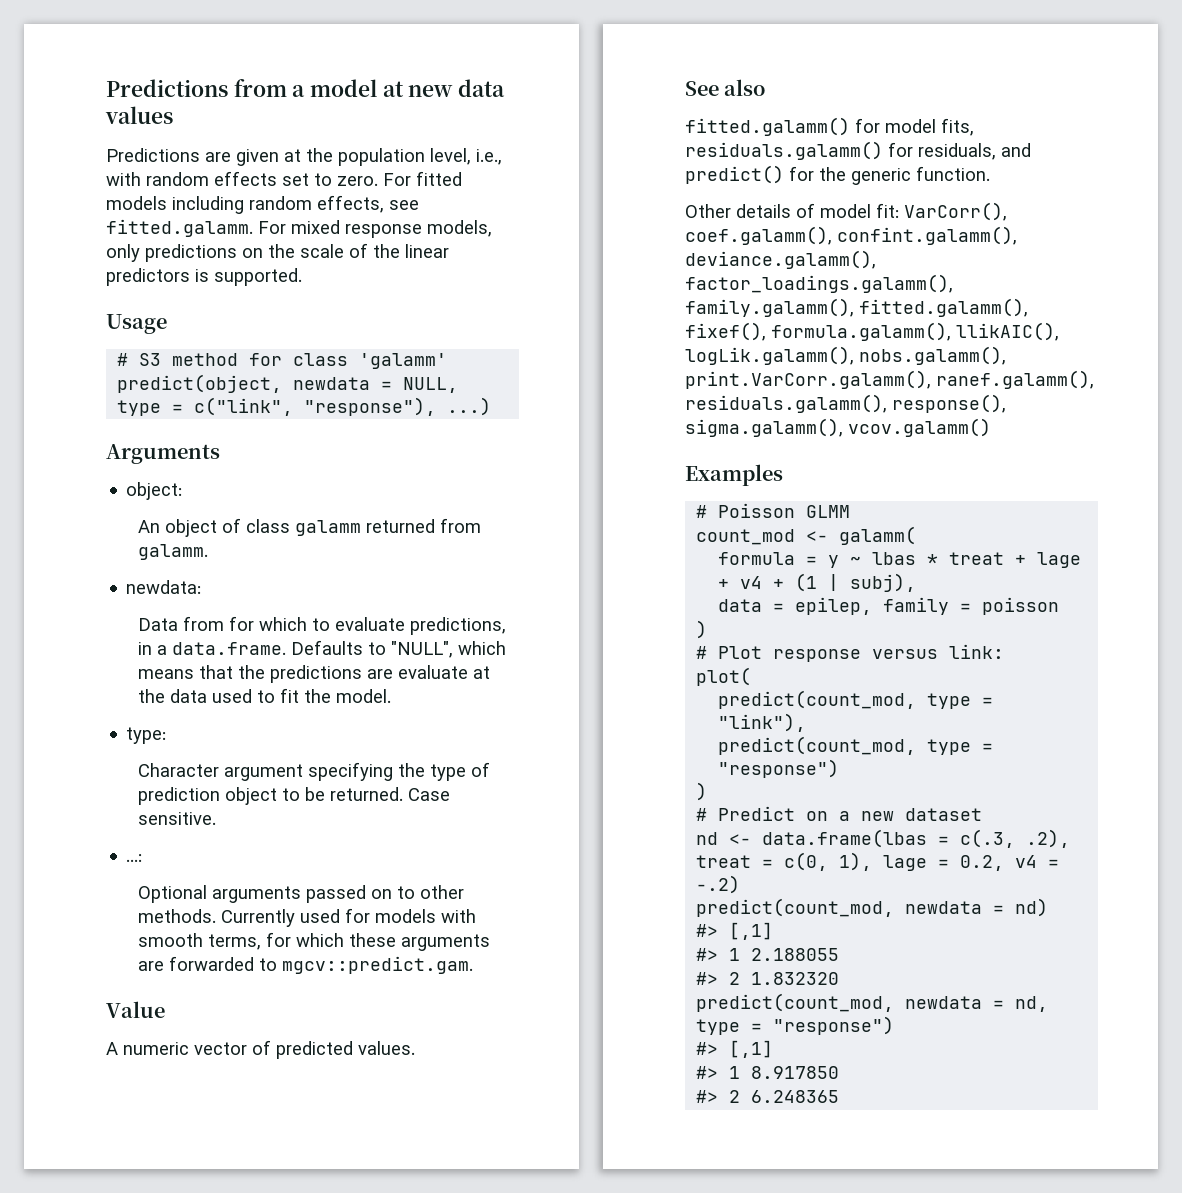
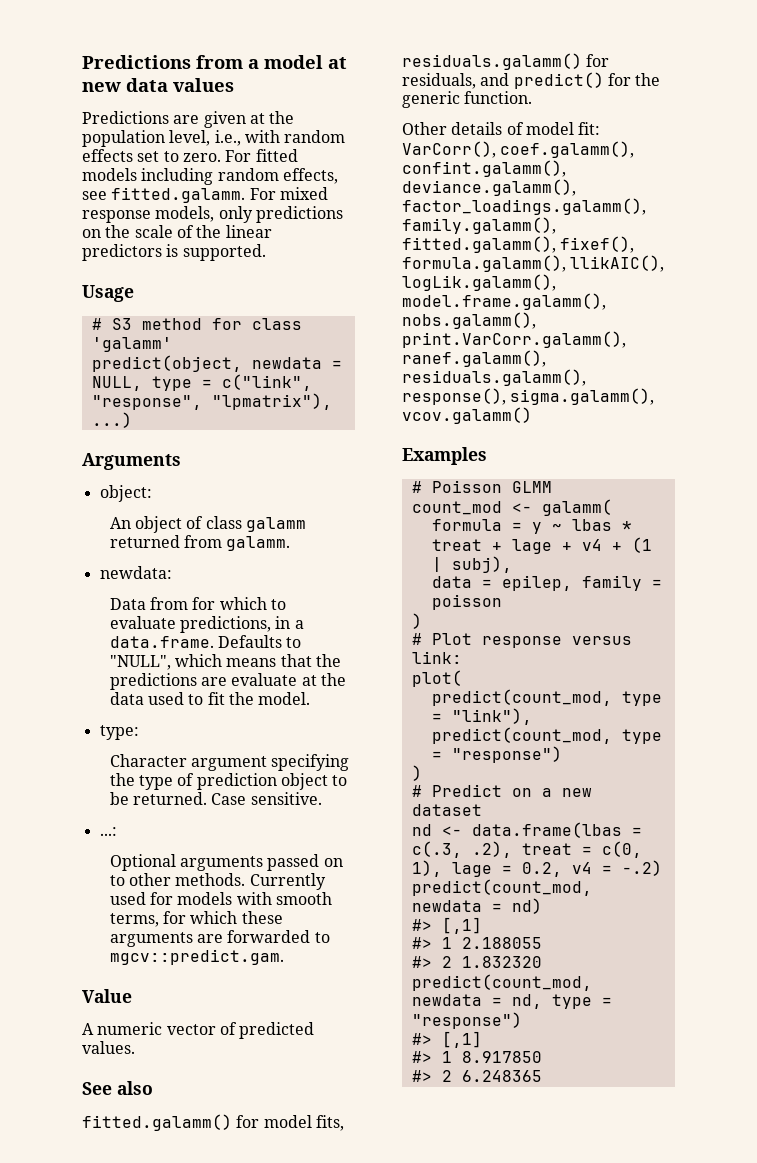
[304,397,437,416] "response"), -> [91,393,332,410] "response", "lpmatrix"),
(854, 355) none -> [402,293,606,310] model.frame.galamm(),

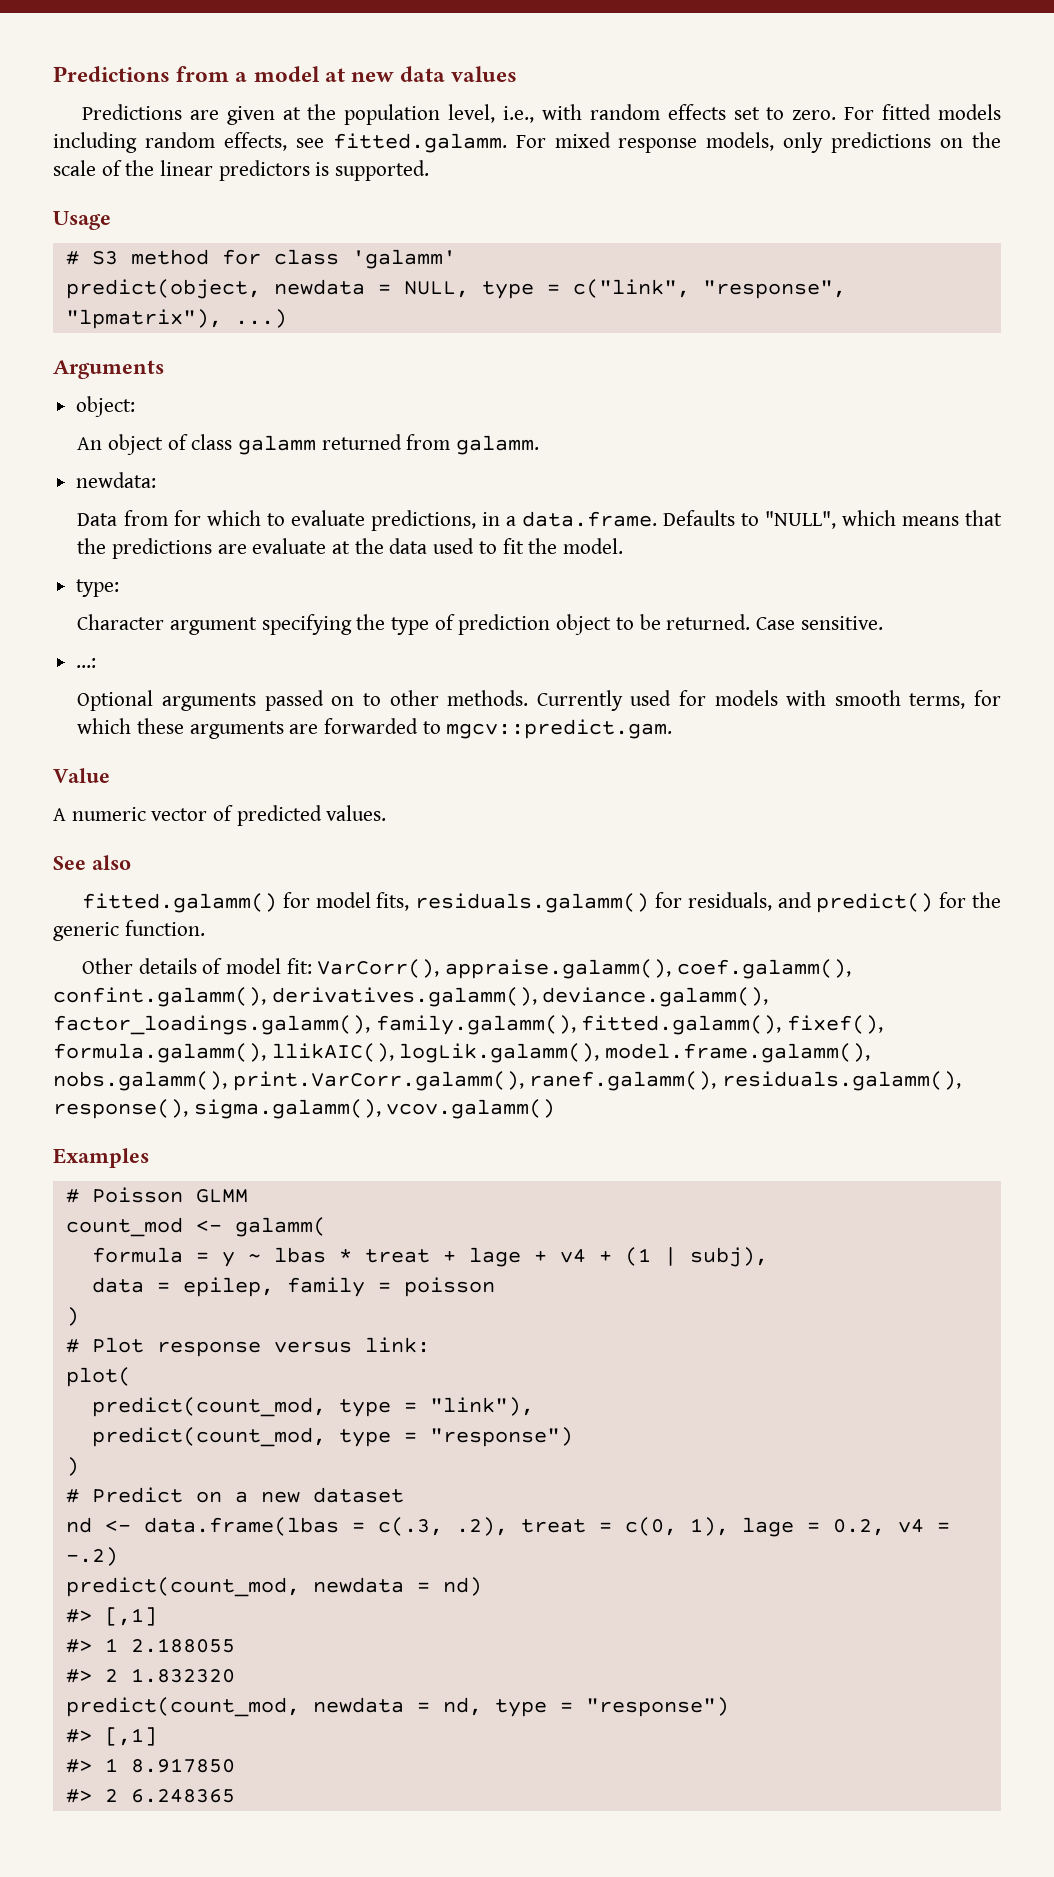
(496, 149) none -> [444,959,671,979] appraise.galamm(),
(566, 168) none -> [271,987,537,1007] derivatives.galamm(),

